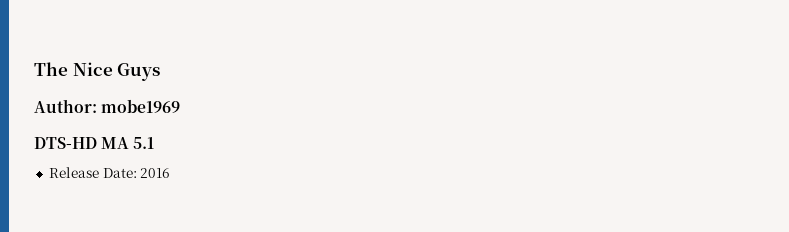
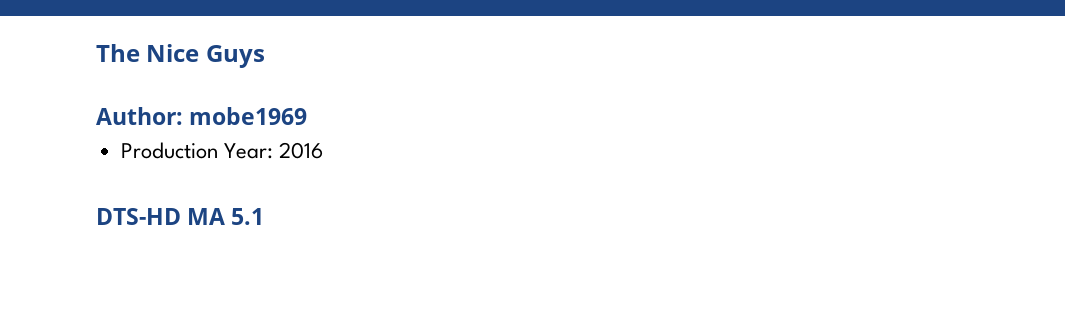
(181, 106) none -> [120,142,323,159] // Production Year: 2016
[48,167,171,178] // Release Date: 2016 -> (265, 216) none

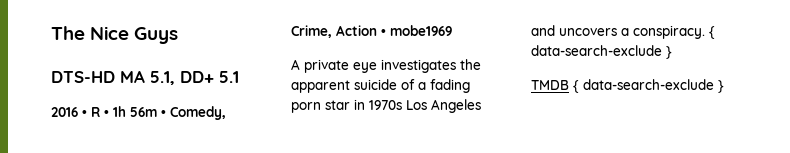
[96,107,308,125] [120,142,323,159] [96,208,265,225] Author: mobe1969 // Production Year: 2016 // DTS-HD MA 5.1 -> [51,70,239,85] [51,106,226,120] [291,25,452,38] [291,59,481,73] [291,79,470,93] [291,99,481,113] [531,25,715,39] [531,45,672,59] [531,79,724,93] DTS-HD MA 5.1, DD+ 5.1 // 2016 • R • 1h 56m • Comedy, Crime, Action • mobe1969 // A private eye investigates the apparent suicide of a fading porn star in 1970s Los Angeles and uncovers a conspiracy. { data-search-exclude } // TMDB { data-search-exclude }

